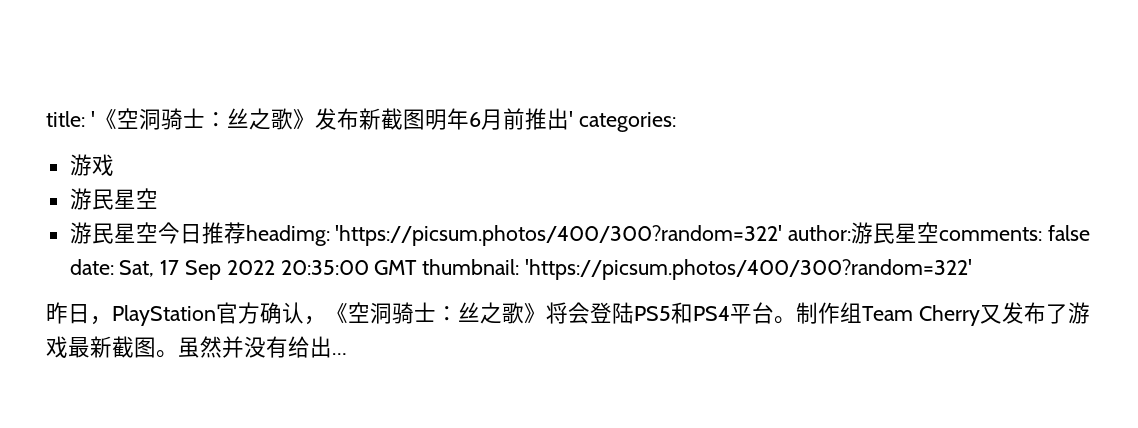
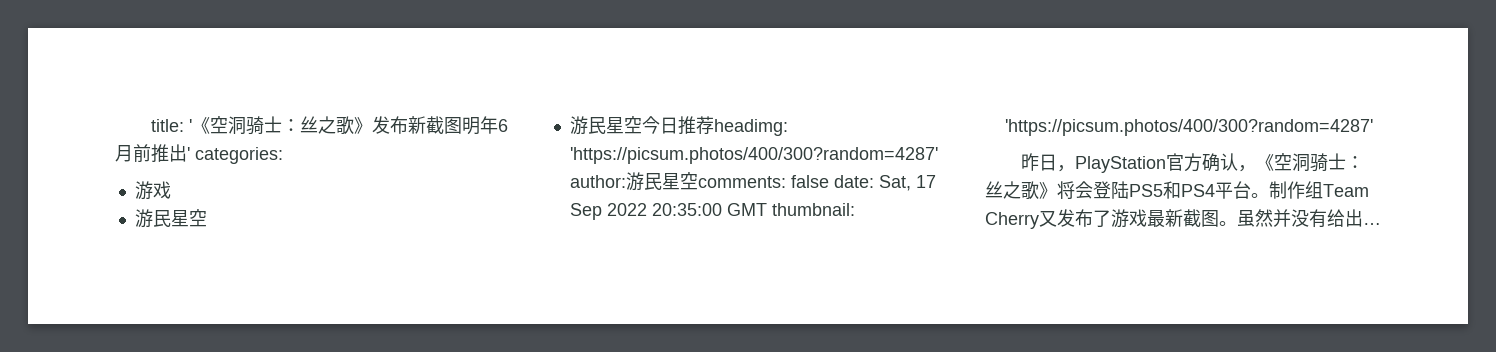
[335,225,783,246] 'https://picsum.photos/400/300?random=322' -> [569,147,938,164] 'https://picsum.photos/400/300?random=4287'
[525,259,973,280] 'https://picsum.photos/400/300?random=322' -> [1004,119,1373,136] 'https://picsum.photos/400/300?random=4287'

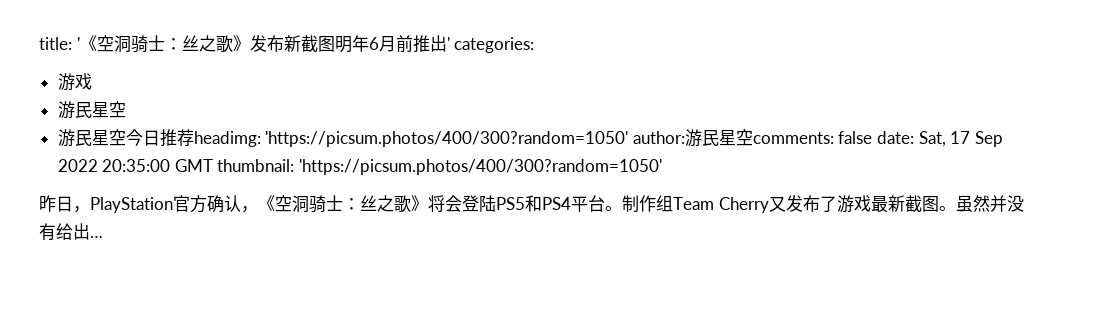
[569,147,938,164] 'https://picsum.photos/400/300?random=4287' -> [265,131,629,147] 'https://picsum.photos/400/300?random=1050'
[1004,119,1373,136] 'https://picsum.photos/400/300?random=4287' -> [299,159,663,175] 'https://picsum.photos/400/300?random=1050'

